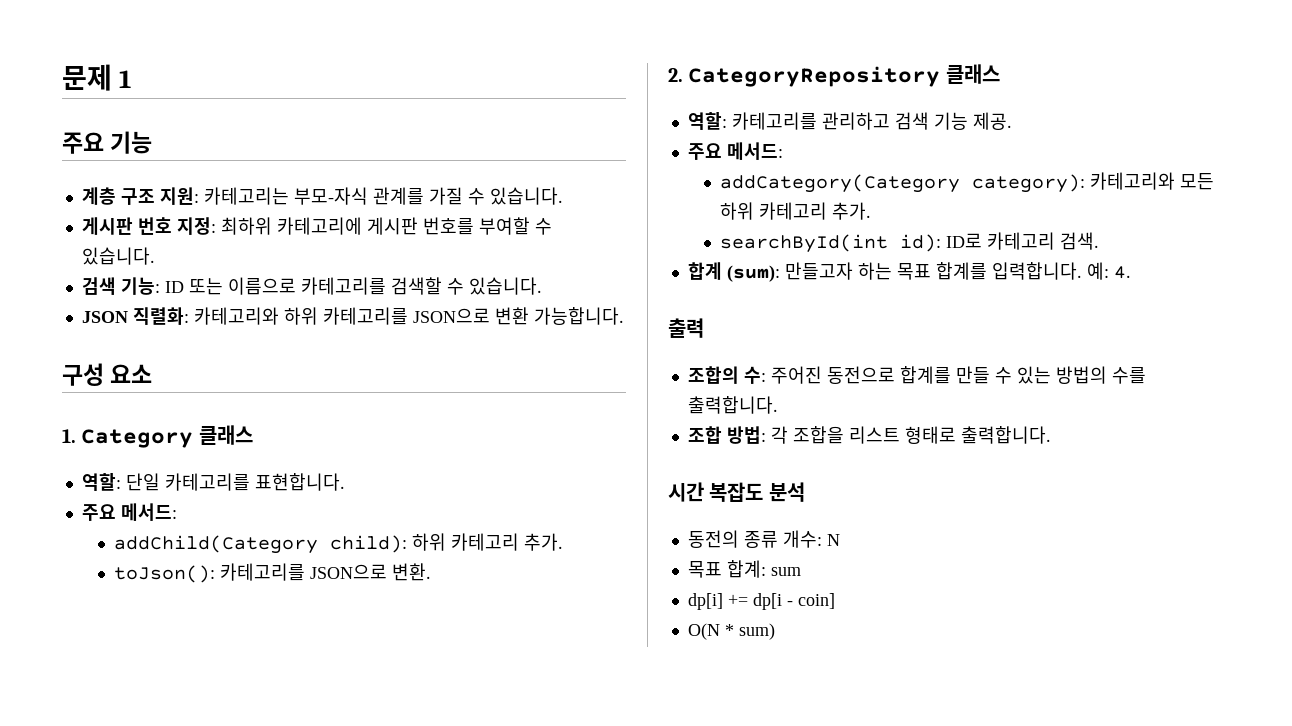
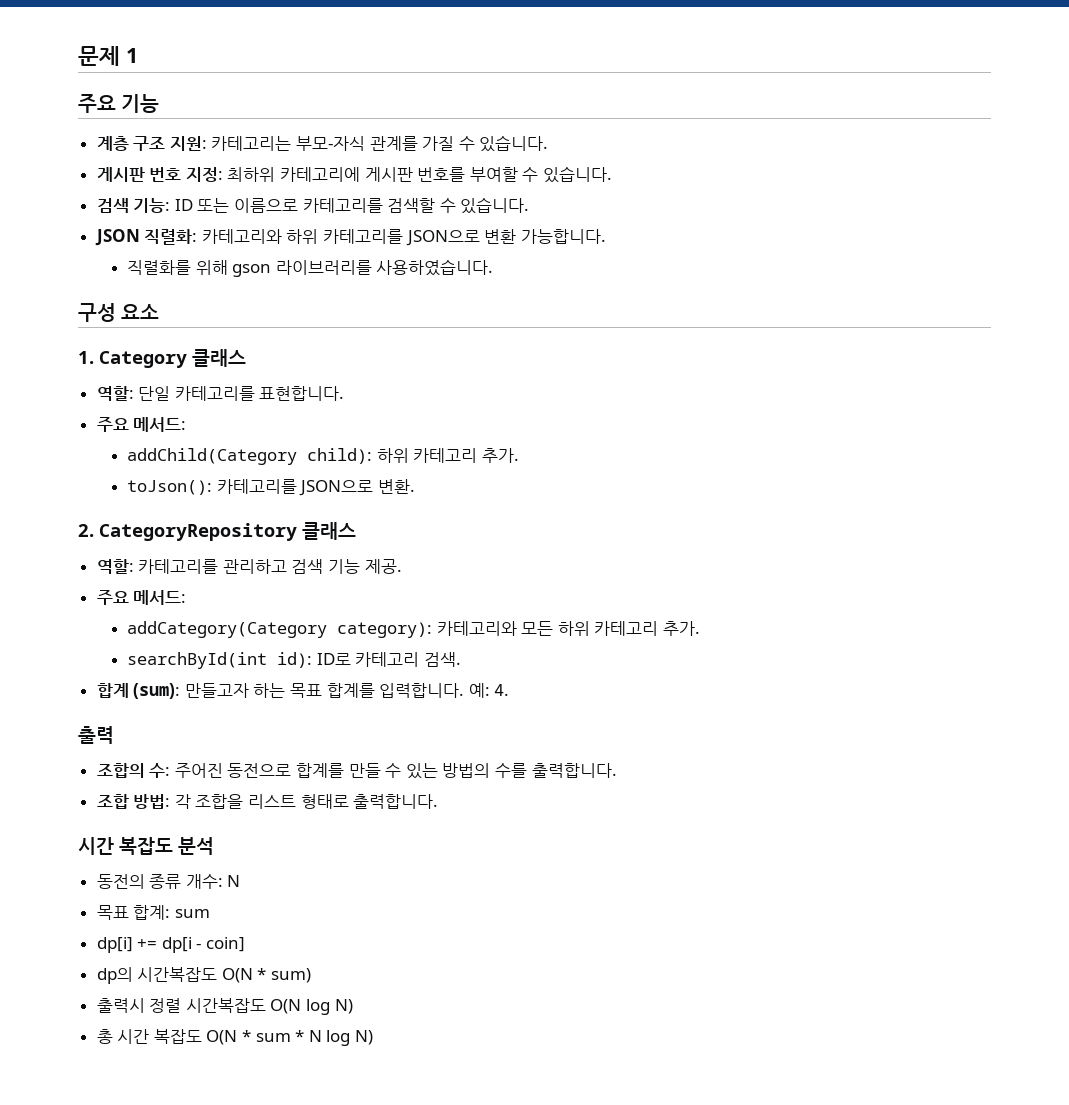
(624, 316) none -> [126,259,494,277] // 직렬화를 위해 gson 라이브러리를 사용하였습니다.
(835, 601) none -> [96,967,218,984] dp의 시간복잡도
(775, 631) none -> [96,998,353,1015] [96,1029,374,1046] // 출력시 정렬 시간복잡도 O(N log N) // 총 시간 복잡도 O(N * sum * N log N)

